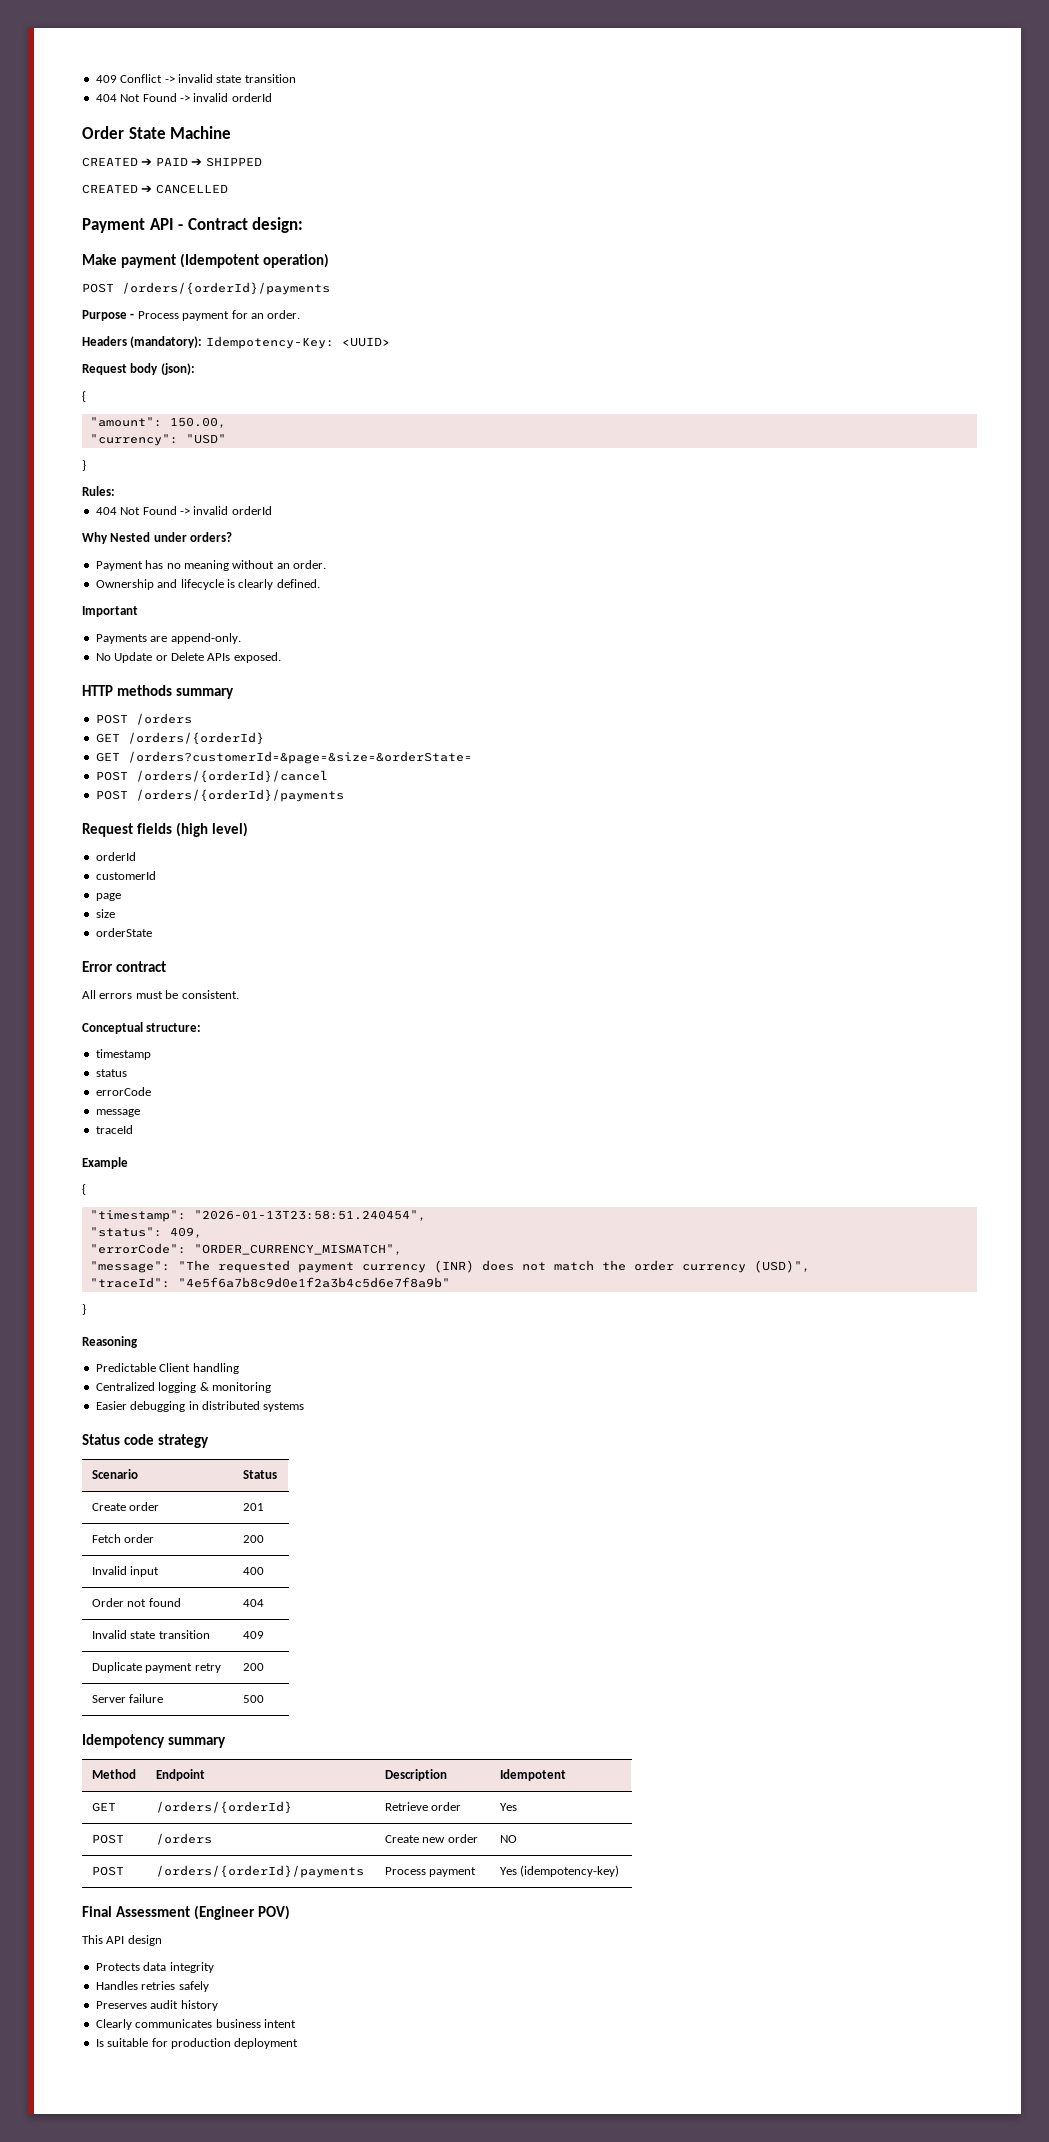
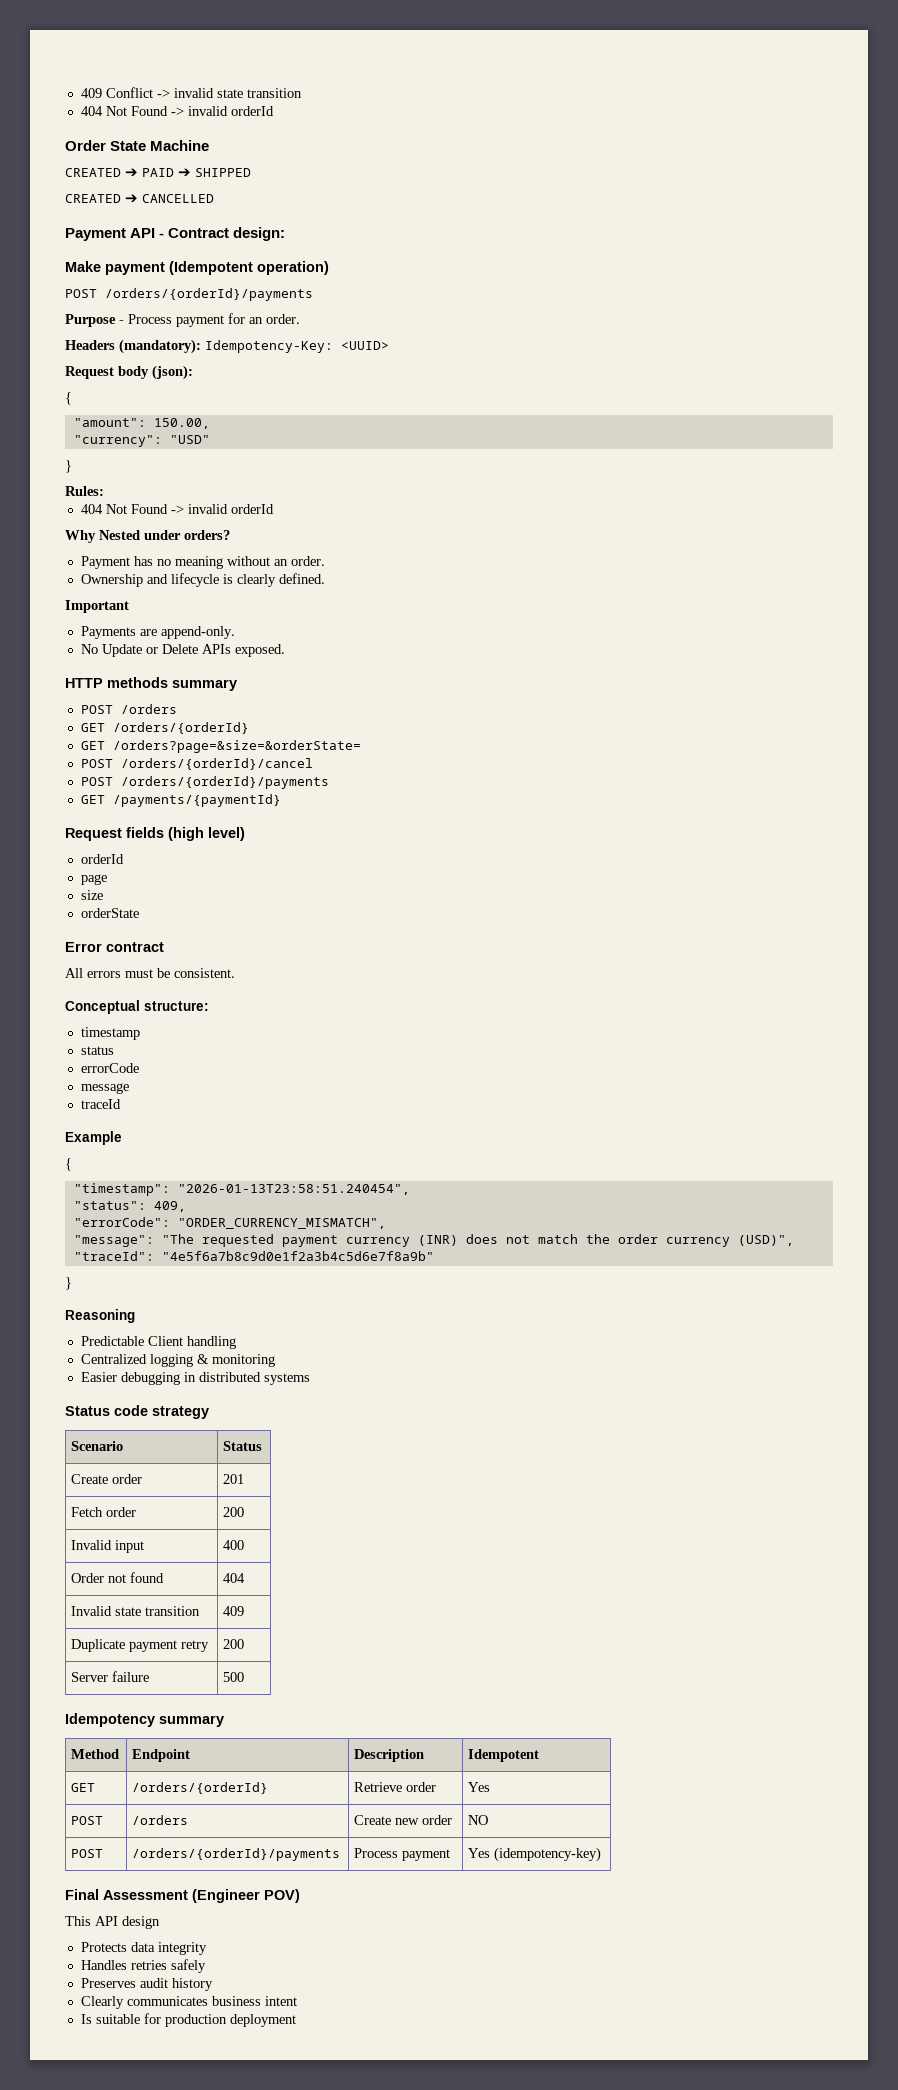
[127,751,472,764] /orders?customerId=&page=&size=&orderState= -> [112,740,361,753] /orders?page=&size=&orderState=
(344, 795) none -> [80,794,281,807] // GET /payments/{paymentId}
[95,871,156,880] // customerId -> (124, 859) none

